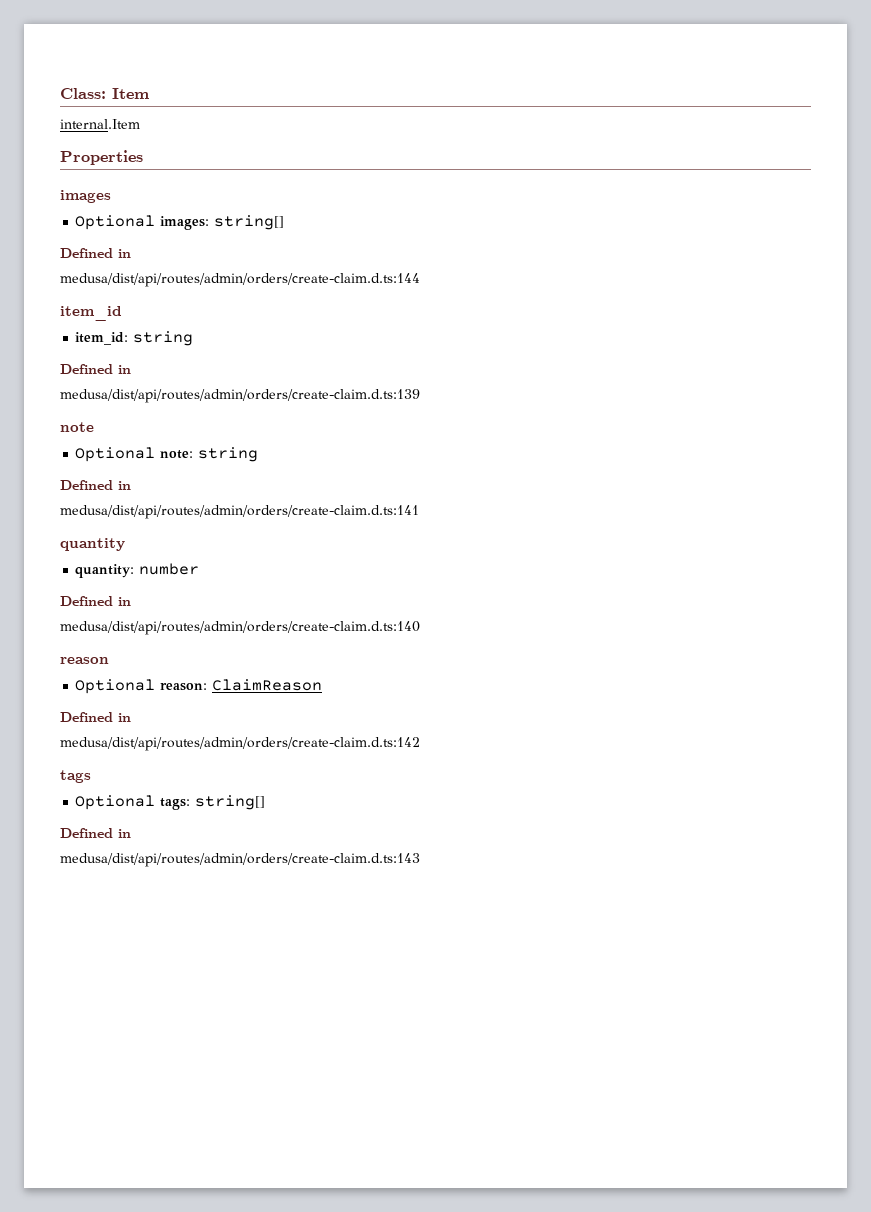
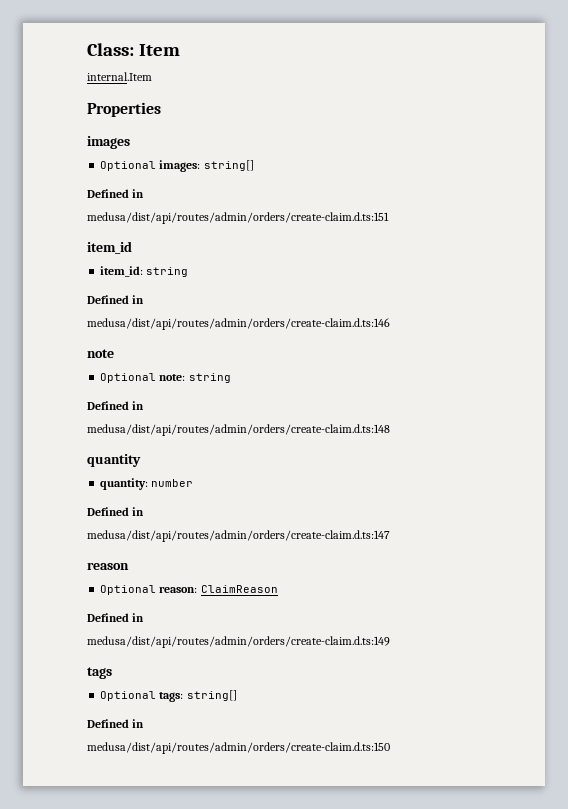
[60,273,420,287] medusa/dist/api/routes/admin/orders/create-claim.d.ts:144 -> [87,212,389,224] medusa/dist/api/routes/admin/orders/create-claim.d.ts:151
[60,389,420,403] medusa/dist/api/routes/admin/orders/create-claim.d.ts:139 -> [87,318,390,330] medusa/dist/api/routes/admin/orders/create-claim.d.ts:146
[60,505,419,519] medusa/dist/api/routes/admin/orders/create-claim.d.ts:141 -> [87,424,390,436] medusa/dist/api/routes/admin/orders/create-claim.d.ts:148
[60,621,420,635] medusa/dist/api/routes/admin/orders/create-claim.d.ts:140 -> [87,530,390,542] medusa/dist/api/routes/admin/orders/create-claim.d.ts:147
[60,737,420,751] medusa/dist/api/routes/admin/orders/create-claim.d.ts:142 -> [87,636,390,648] medusa/dist/api/routes/admin/orders/create-claim.d.ts:149
[60,853,420,867] medusa/dist/api/routes/admin/orders/create-claim.d.ts:143 -> [87,742,390,754] medusa/dist/api/routes/admin/orders/create-claim.d.ts:150

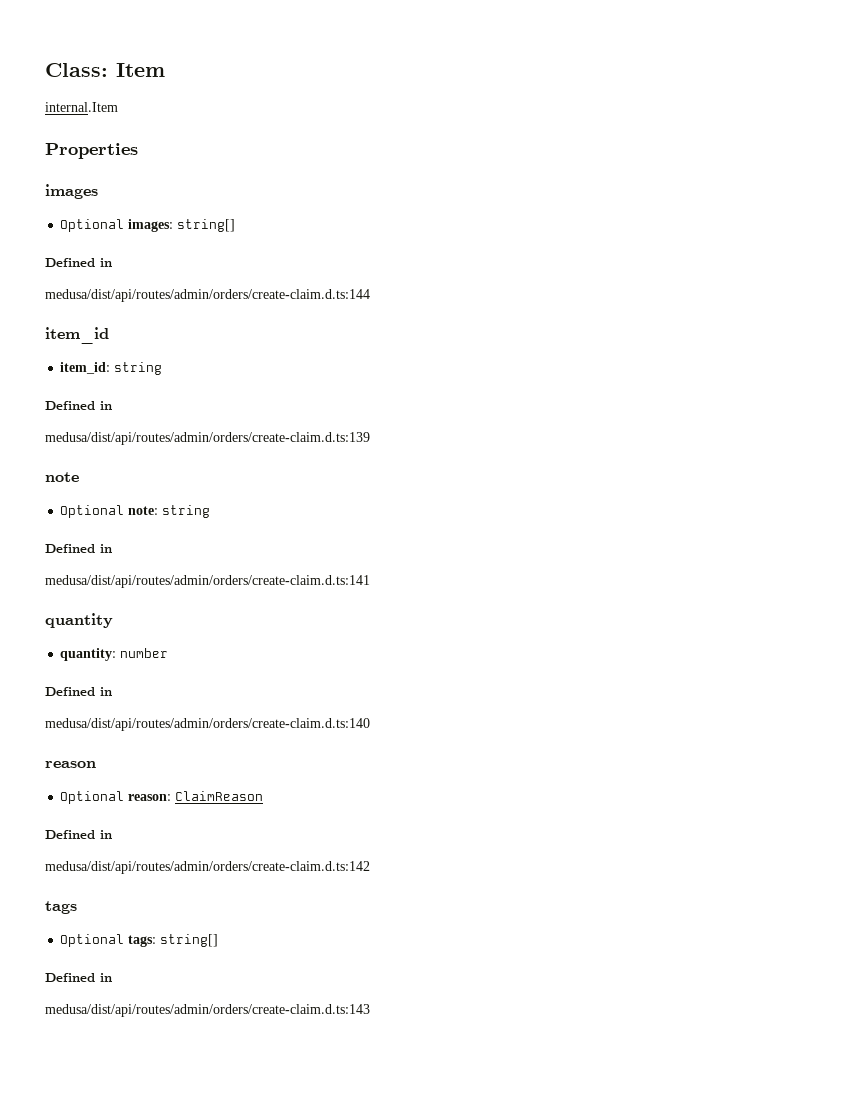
[87,212,389,224] medusa/dist/api/routes/admin/orders/create-claim.d.ts:151 -> [45,289,370,302] medusa/dist/api/routes/admin/orders/create-claim.d.ts:144
[87,318,390,330] medusa/dist/api/routes/admin/orders/create-claim.d.ts:146 -> [45,432,370,445] medusa/dist/api/routes/admin/orders/create-claim.d.ts:139
[87,424,390,436] medusa/dist/api/routes/admin/orders/create-claim.d.ts:148 -> [45,575,370,588] medusa/dist/api/routes/admin/orders/create-claim.d.ts:141
[87,530,390,542] medusa/dist/api/routes/admin/orders/create-claim.d.ts:147 -> [45,718,370,731] medusa/dist/api/routes/admin/orders/create-claim.d.ts:140
[87,636,390,648] medusa/dist/api/routes/admin/orders/create-claim.d.ts:149 -> [45,861,370,874] medusa/dist/api/routes/admin/orders/create-claim.d.ts:142
[87,742,390,754] medusa/dist/api/routes/admin/orders/create-claim.d.ts:150 -> [45,1004,370,1017] medusa/dist/api/routes/admin/orders/create-claim.d.ts:143

